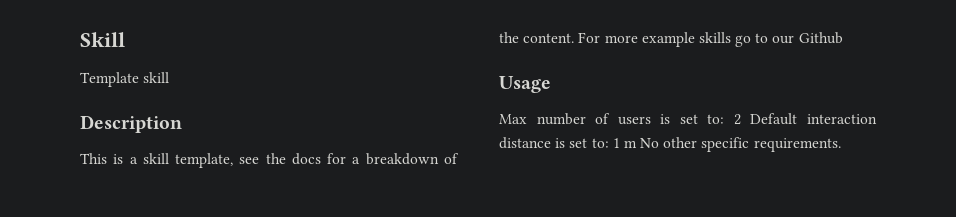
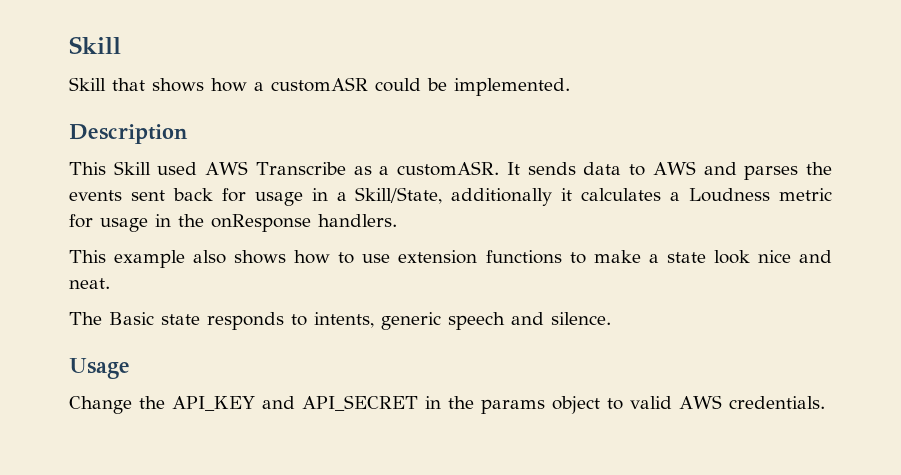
[80,72,170,87] [80,115,182,133] [80,153,459,168] [499,32,843,47] [499,76,551,93] [499,113,877,125] [499,137,841,152] Template skill // Description // This is a skill template, see the docs for a breakdown of the content. For more example skills go to our Github // Usage // Max number of users is set to: 2 Default interaction distance is set to: 1 m No other specific requirements. -> [69,77,570,96] [69,124,188,144] [69,161,833,180] [69,187,832,206] [69,214,397,232] [69,250,833,268] [69,278,110,289] [69,312,611,330] [69,358,130,379] [69,395,825,414] Skill that shows how a customASR could be implemented. // Description // This Skill used AWS Transcribe as a customASR. It sends data to AWS and parses the events sent back for usage in a Skill/State, additionally it calculates a Loudness metric for usage in the onResponse handlers. // This example also shows how to use extension functions to make a state look nice and neat. // The Basic state responds to intents, generic speech and silence. // Usage // Change the API_KEY and API_SECRET in the params object to valid AWS credentials.

